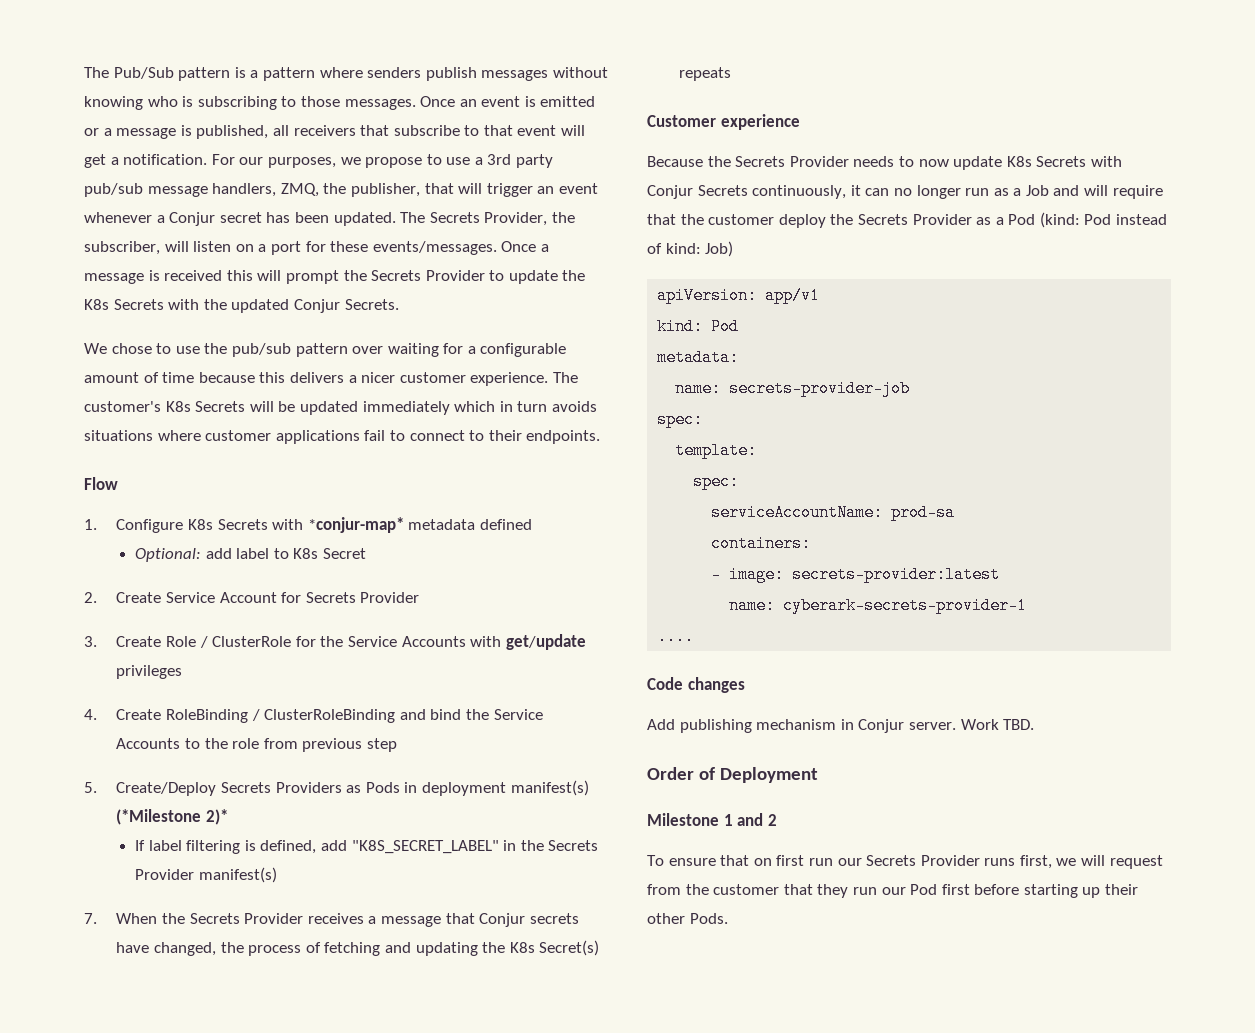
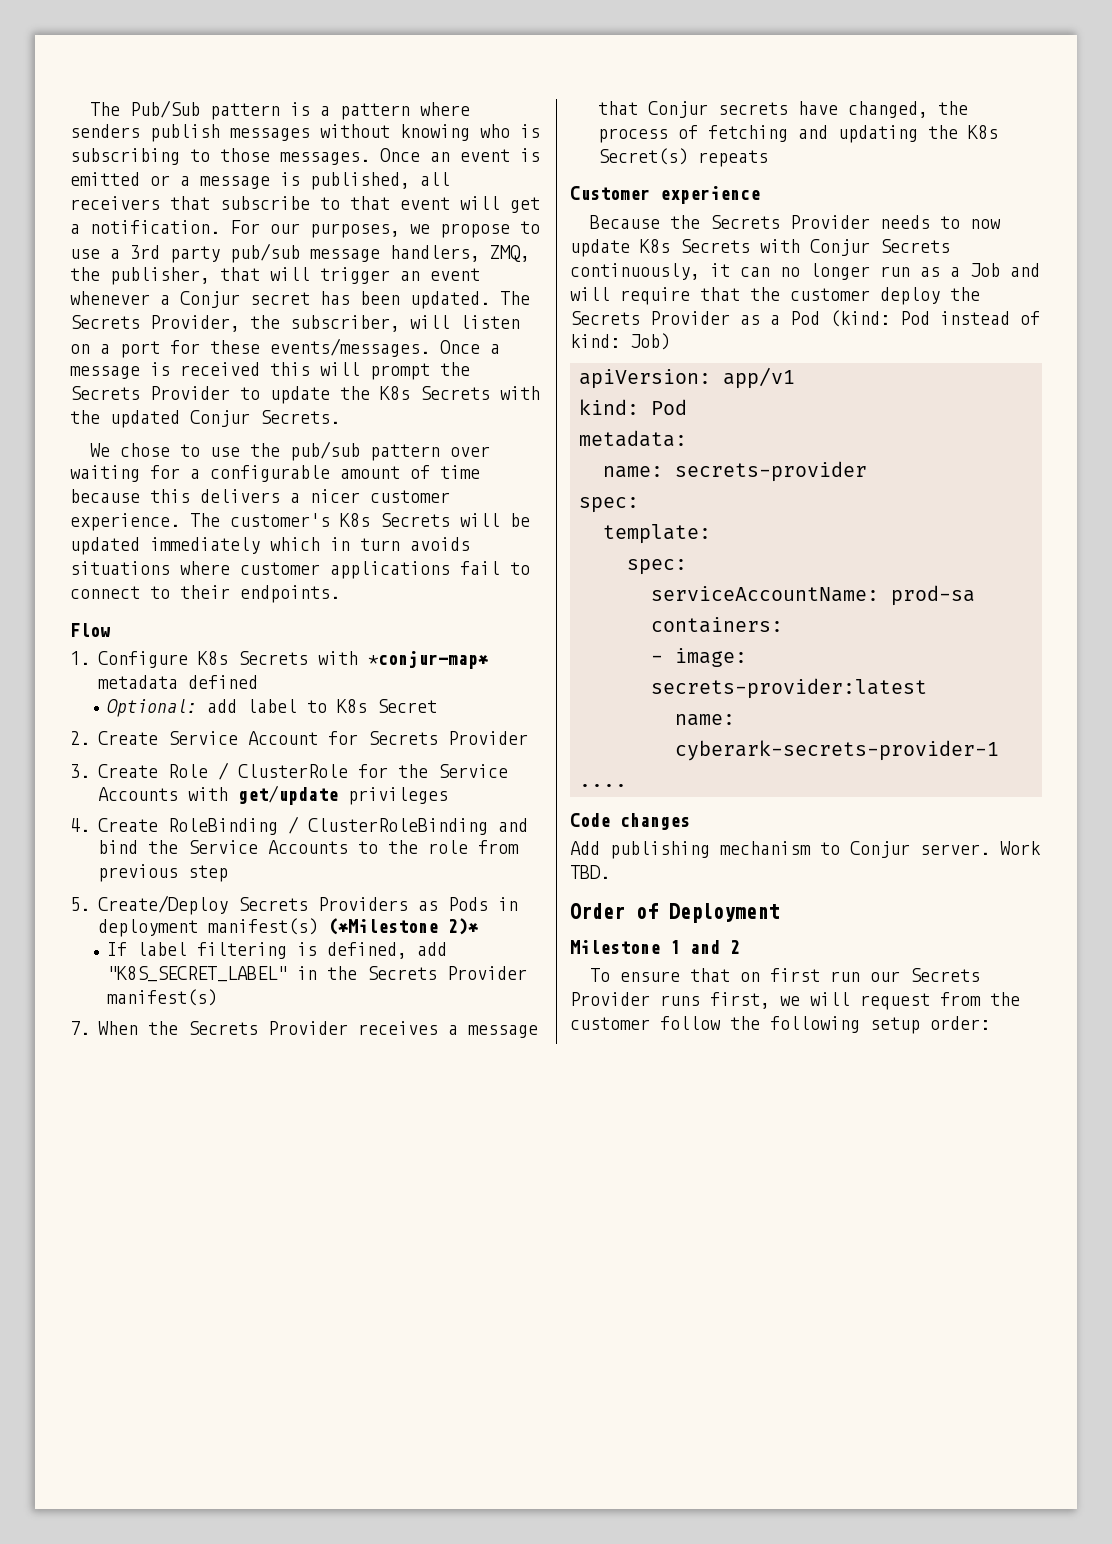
[729,380,911,397] secrets-provider-job -> [675,461,867,482] secrets-provider
[840,719,854,730] in -> [820,842,840,855] to
[783,884,1139,898] [647,913,728,924] that they run our Pod first before starting up their other Pods. -> [660,1016,990,1034] follow the following setup order:

